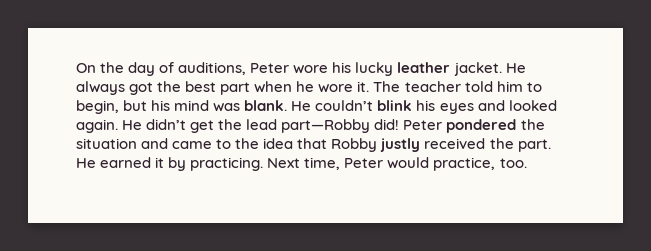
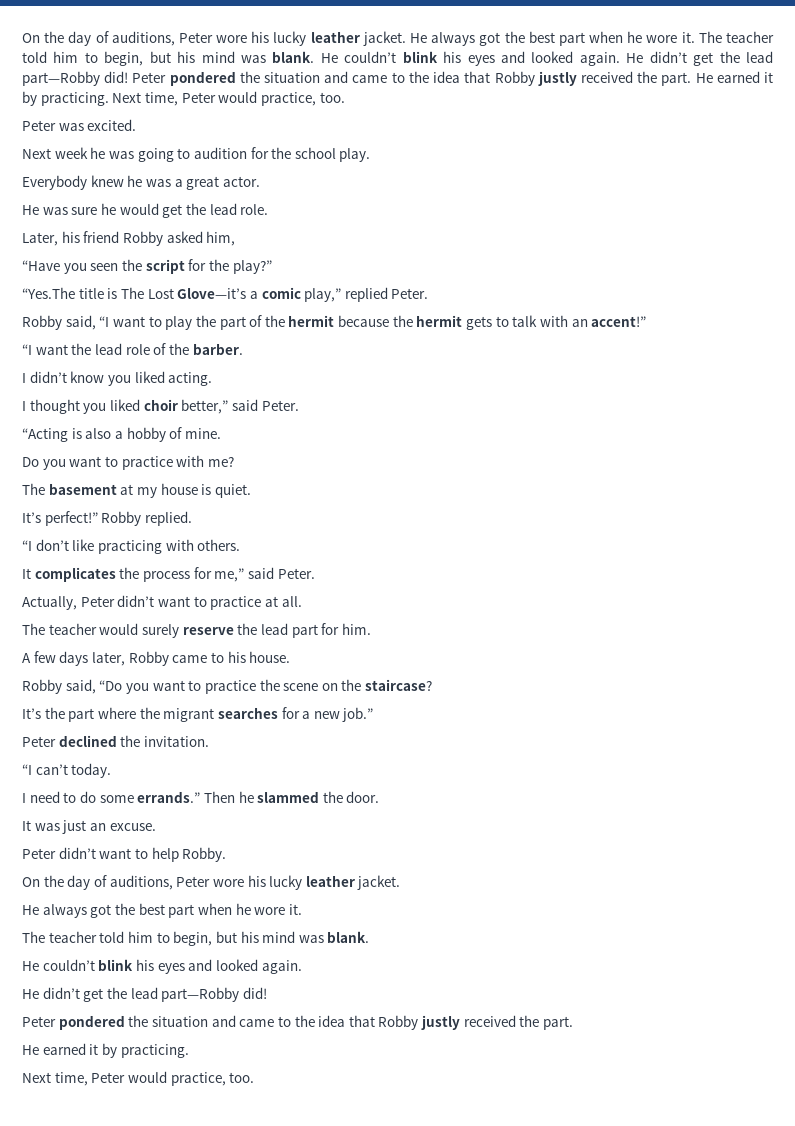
(527, 163) none -> [22,119,137,131] [22,147,371,162] [22,175,260,190] [22,203,269,218] [22,231,236,246] [22,259,272,274] [22,287,429,302] [22,315,647,330] [22,343,243,355] [22,371,213,386] [22,399,299,414] [22,427,221,442] [22,455,234,470] [22,483,251,498] [22,511,192,526] [22,539,241,554] [22,567,315,582] [22,595,302,610] [22,623,371,638] [22,651,291,666] [22,679,433,694] [22,707,374,722] [22,735,209,747] [22,763,112,778] [22,791,380,803] [22,820,156,834] [22,847,227,862] [22,875,401,890] [22,903,302,918] [22,931,370,946] [22,959,302,974] [22,987,267,1002] [22,1015,574,1030] [22,1043,189,1058] [22,1071,255,1086] // Peter was excited. // Next week he was going to audition for the school play. // Everybody knew he was a great actor. // He was sure he would get the lead role. // Later, his friend Robby asked him, // “Have you seen the script for the play?” // “Yes.The title is The Lost Glove—it’s a comic play,” replied Peter. // Robby said, “I want to play the part of the hermit because the hermit gets to talk with an accent!” // “I want the lead role of the barber. // I didn’t know you liked acting. // I thought you liked choir better,” said Peter. // “Acting is also a hobby of mine. // Do you want to practice with me? // The basement at my house is quiet. // It’s perfect!” Robby replied. // “I don’t like practicing with others. // It complicates the process for me,” said Peter. // Actually, Peter didn’t want to practice at all. // The teacher would surely reserve the lead part for him. // A few days later, Robby came to his house. // Robby said, “Do you want to practice the scene on the staircase? // It’s the part where the migrant searches for a new job.” // Peter declined the invitation. // “I can’t today. // I need to do some errands.” Then he slammed the door. // It was just an excuse. // Peter didn’t want to help Robby. // On the day of auditions, Peter wore his lucky leather jacket. // He always got the best part when he wore it. // The teacher told him to begin, but his mind was blank. // He couldn’t blink his eyes and looked again. // He didn’t get the lead part—Robby did! // Peter pondered the situation and came to the idea that Robby justly received the part. // He earned it by practicing. // Next time, Peter would practice, too.

